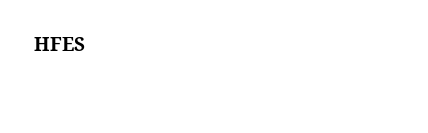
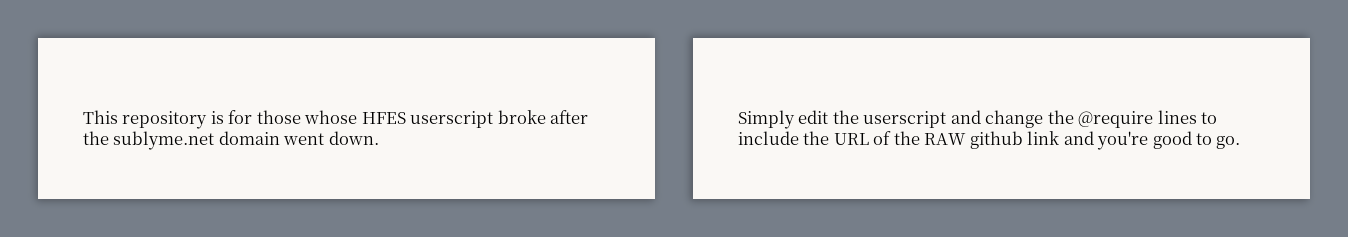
[34,37,85,51] HFES -> [83,110,589,129] [83,131,379,150] [738,110,1218,129] [738,131,1241,150] This repository is for those whose HFES userscript broke after the sublyme.net domain went down. // Simply edit the userscript and change the @require lines to include the URL of the RAW github link and you're good to go.

